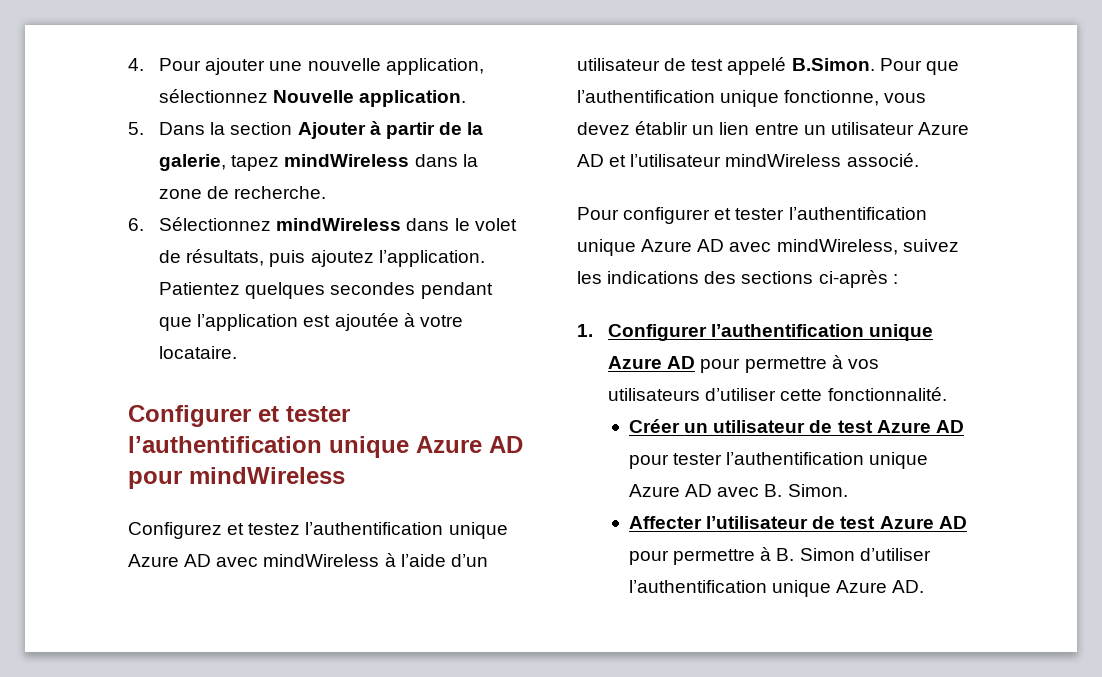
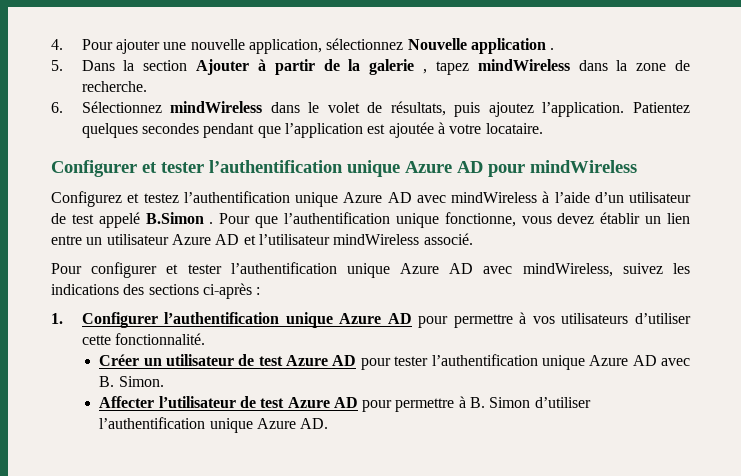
[359,90,467,107] application. -> [470,38,555,54] application .
[159,154,227,171] galerie, -> [369,59,428,75] galerie ,
[791,58,875,71] B.Simon. -> [145,212,214,224] B.Simon .

